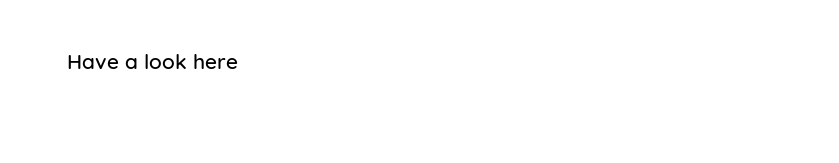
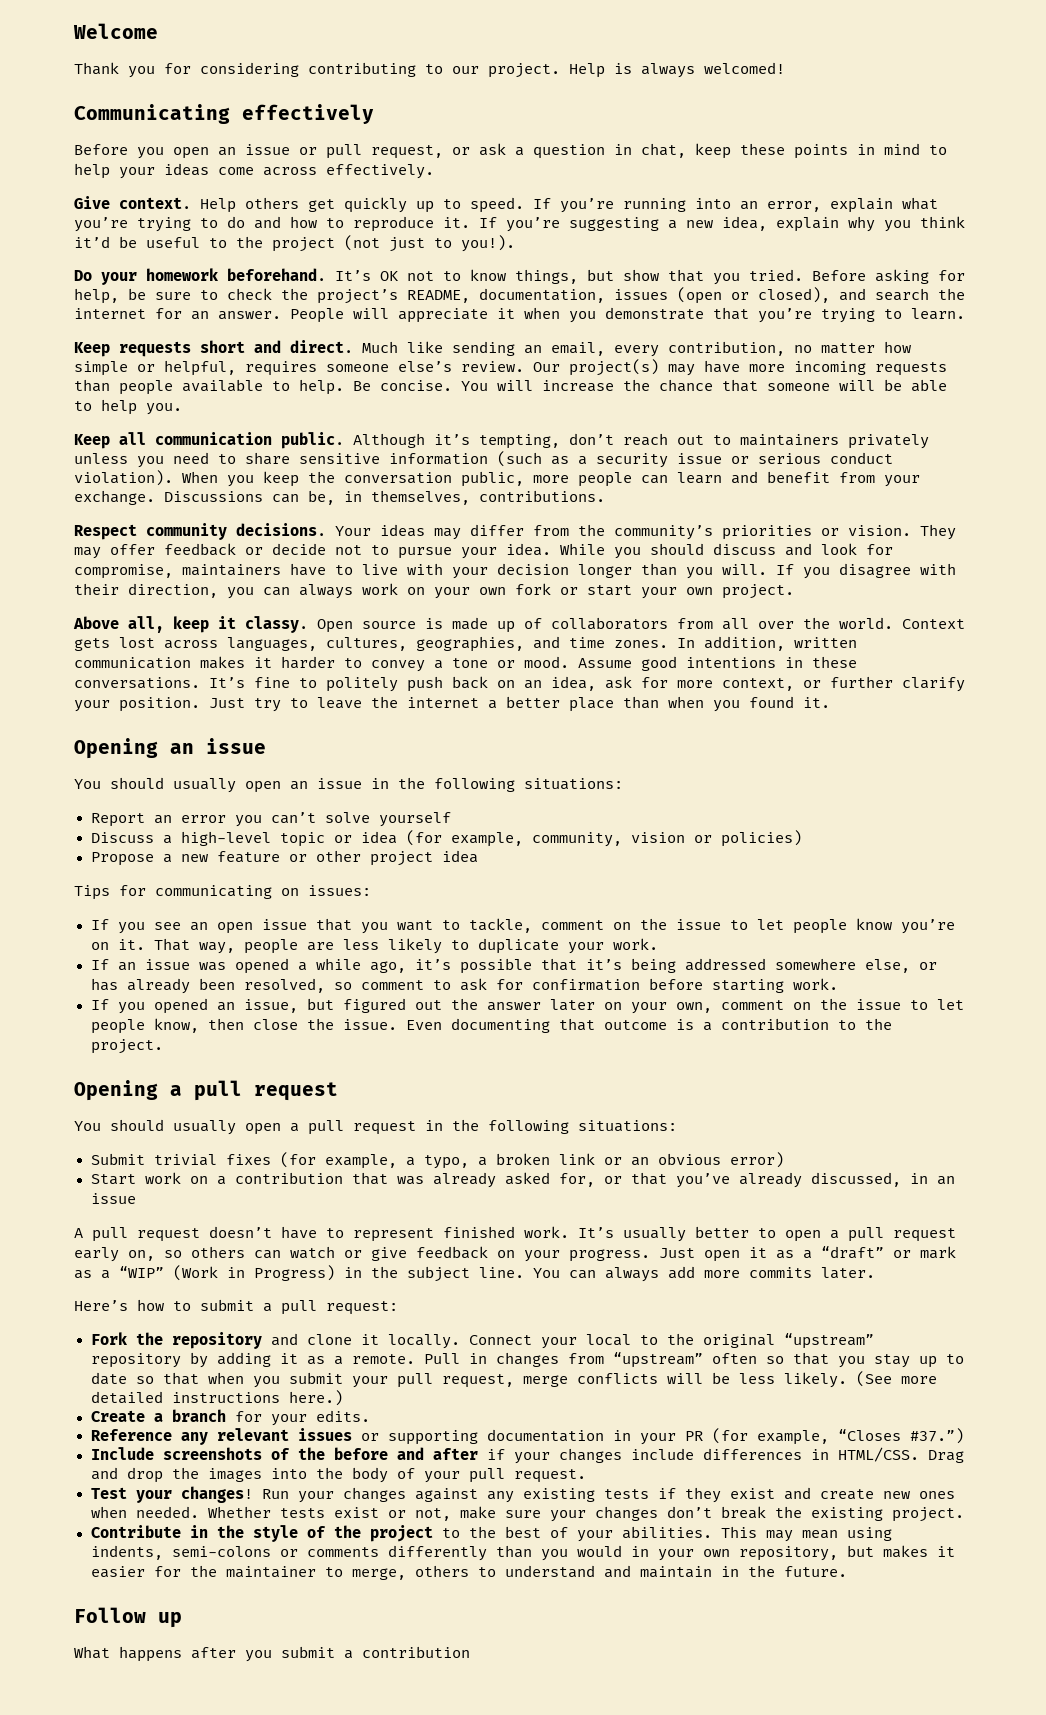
[67,54,238,70] Have a look here -> [73,23,158,39] [74,62,785,78] [74,104,374,124] [74,143,947,159] [74,163,434,179] [74,196,938,213] [74,216,965,232] [74,235,515,252] [74,268,965,285] [74,287,965,304] [74,307,965,323] [74,340,911,357] [74,359,947,376] [74,379,947,395] [74,399,182,415] [74,432,929,449] [74,451,893,468] [74,470,920,487] [74,490,605,505] [74,523,956,540] [74,543,893,559] [74,563,956,579] [74,583,794,599] [73,616,965,633] [74,636,857,652] [74,656,857,672] [74,676,965,692] [74,696,830,712] [74,738,266,759] [74,777,623,793] [90,812,451,827] [90,830,802,847] [90,850,478,866] [74,885,371,900] [90,918,955,934] [90,938,658,954] [90,958,937,974] [90,978,838,994] [90,998,964,1014] [90,1018,892,1034] [90,1039,163,1054] [74,1080,338,1101] [74,1119,677,1135] [90,1152,784,1169] [90,1172,955,1188] [90,1193,136,1204] [74,1226,956,1242] [74,1246,956,1262] [74,1265,875,1282] [74,1299,398,1315] [90,1332,874,1349] [90,1352,964,1368] [90,1371,937,1388] [90,1390,343,1406] [90,1409,370,1426] [90,1428,964,1445] [90,1447,964,1464] [90,1467,586,1483] [90,1486,955,1503] [90,1506,964,1522] [90,1525,892,1542] [90,1545,955,1561] [90,1565,847,1580] [74,1607,182,1628] [74,1646,470,1662] Welcome // Thank you for considering contributing to our project. Help is always welcomed! // Communicating effectively // Before you open an issue or pull request, or ask a question in chat, keep these points in mind to help your ideas come across effectively. // Give context. Help others get quickly up to speed. If you’re running into an error, explain what you’re trying to do and how to reproduce it. If you’re suggesting a new idea, explain why you think it’d be useful to the project (not just to you!). // Do your homework beforehand. It’s OK not to know things, but show that you tried. Before asking for help, be sure to check the project’s README, documentation, issues (open or closed), and search the internet for an answer. People will appreciate it when you demonstrate that you’re trying to learn. // Keep requests short and direct. Much like sending an email, every contribution, no matter how simple or helpful, requires someone else’s review. Our project(s) may have more incoming requests than people available to help. Be concise. You will increase the chance that someone will be able to help you. // Keep all communication public. Although it’s tempting, don’t reach out to maintainers privately unless you need to share sensitive information (such as a security issue or serious conduct violation). When you keep the conversation public, more people can learn and benefit from your exchange. Discussions can be, in themselves, contributions. // Respect community decisions. Your ideas may differ from the community’s priorities or vision. They may offer feedback or decide not to pursue your idea. While you should discuss and look for compromise, maintainers have to live with your decision longer than you will. If you disagree with their direction, you can always work on your own fork or start your own project. // Above all, keep it classy. Open source is made up of collaborators from all over the world. Context gets lost across languages, cultures, geographies, and time zones. In addition, written communication makes it harder to convey a tone or mood. Assume good intentions in these conversations. It’s fine to politely push back on an idea, ask for more context, or further clarify your position. Just try to leave the internet a better place than when you found it. // Opening an issue // You should usually open an issue in the following situations: // Report an error you can’t solve yourself // Discuss a high-level topic or idea (for example, community, vision or policies) // Propose a new feature or other project idea // Tips for communicating on issues: // If you see an open issue that you want to tackle, comment on the issue to let people know you’re on it. That way, people are less likely to duplicate your work. // If an issue was opened a while ago, it’s possible that it’s being addressed somewhere else, or has already been resolved, so comment to ask for confirmation before starting work. // If you opened an issue, but figured out the answer later on your own, comment on the issue to let people know, then close the issue. Even documenting that outcome is a contribution to the project. // Opening a pull request // You should usually open a pull request in the following situations: // Submit trivial fixes (for example, a typo, a broken link or an obvious error) // Start work on a contribution that was already asked for, or that you’ve already discussed, in an issue // A pull request doesn’t have to represent finished work. It’s usually better to open a pull request early on, so others can watch or give feedback on your progress. Just open it as a “draft” or mark as a “WIP” (Work in Progress) in the subject line. You can always add more commits later. // Here’s how to submit a pull request: // Fork the repository and clone it locally. Connect your local to the original “upstream” repository by adding it as a remote. Pull in changes from “upstream” often so that you stay up to date so that when you submit your pull request, merge conflicts will be less likely. (See more detailed instructions here.) // Create a branch for your edits. // Reference any relevant issues or supporting documentation in your PR (for example, “Closes #37.”) // Include screenshots of the before and after if your changes include differences in HTML/CSS. Drag and drop the images into the body of your pull request. // Test your changes! Run your changes against any existing tests if they exist and create new ones when needed. Whether tests exist or not, make sure your changes don’t break the existing project. // Contribute in the style of the project to the best of your abilities. This may mean using indents, semi-colons or comments differently than you would in your own repository, but makes it easier for the maintainer to merge, others to understand and maintain in the future. // Follow up // What happens after you submit a contribution

